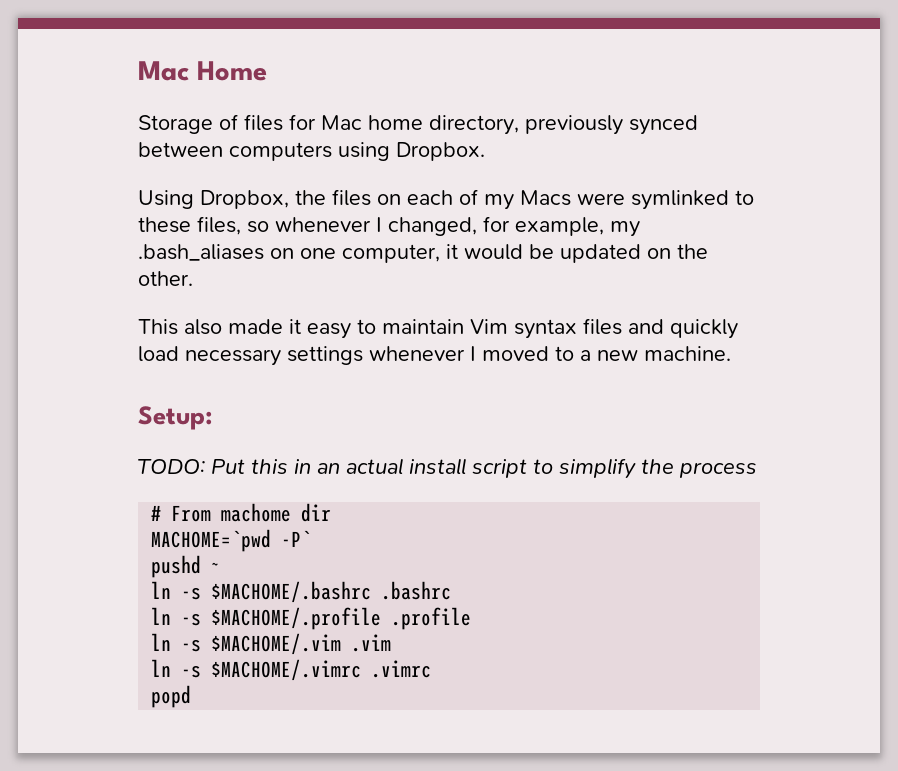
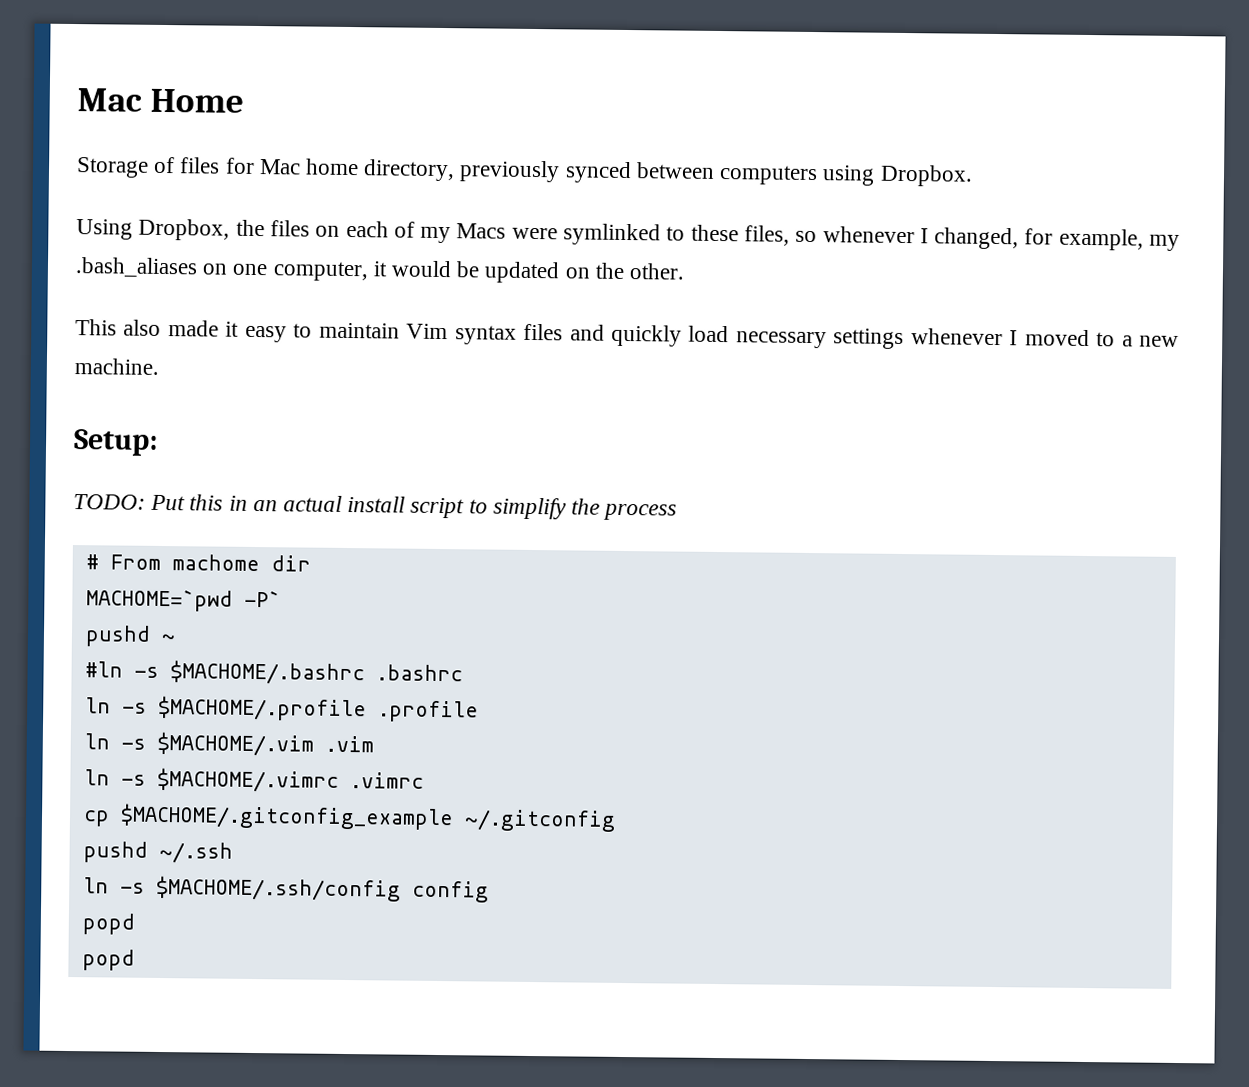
[151,581,172,599] ln -> [84,661,123,678] #ln
[151,685,192,708] // popd -> [82,803,616,832] [82,841,233,864] [82,875,489,903] [81,913,135,935] [81,949,135,971] // cp $MACHOME/.gitconfig_example ~/.gitconfig // pushd ~/.ssh // ln -s $MACHOME/.ssh/config config // popd // popd

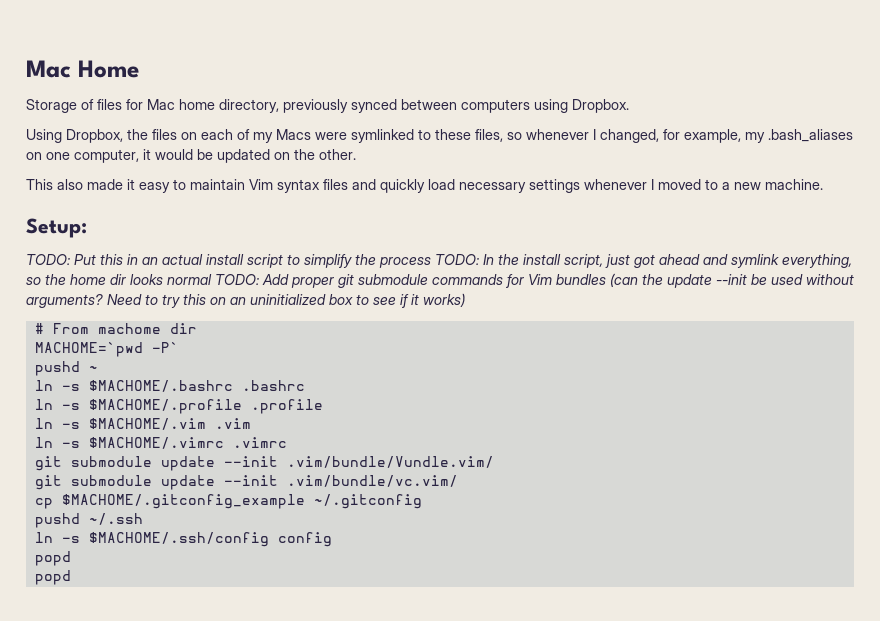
(678, 512) none -> [435,254,852,268] [26,273,854,288] [26,293,465,308] TODO: In the install script, just got ahead and symlink everything, so the home dir looks normal TODO: Add proper git submodule commands for Vim bundles (can the update --init be used without arguments? Need to try this on an uninitialized box to see if it works)
[84,661,123,678] #ln -> [34,380,53,391] ln
(424, 780) none -> [34,456,494,471] [34,475,458,490] // git submodule update --init .vim/bundle/Vundle.vim/ // git submodule update --init .vim/bundle/vc.vim/

